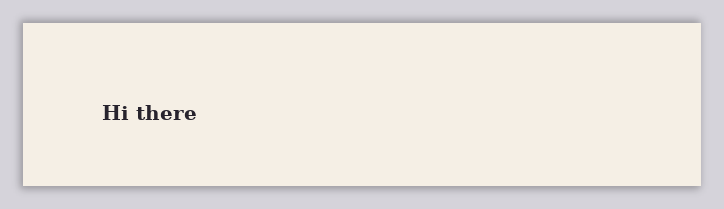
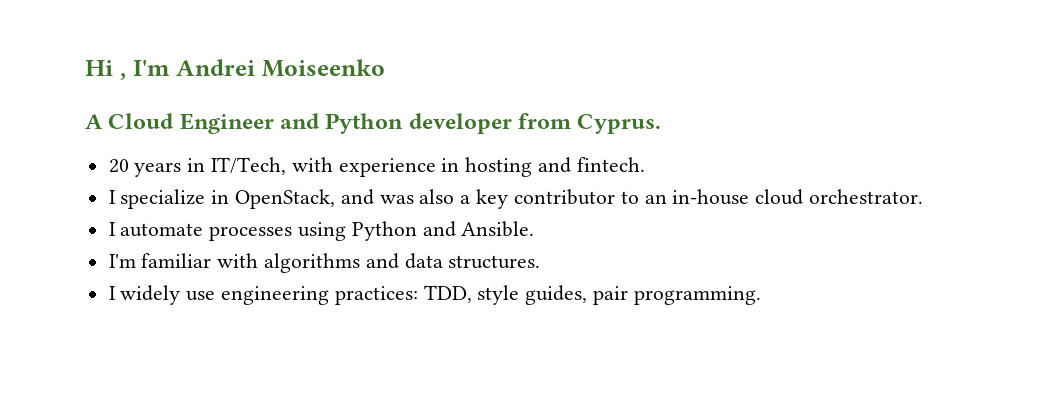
[136,105,197,120] there -> [119,59,385,80] [85,113,662,134] [108,157,645,177] [108,189,923,209] [108,221,535,241] [108,253,541,273] [108,285,761,305] , I'm Andrei Moiseenko // A Cloud Engineer and Python developer from Cyprus. // 20 years in IT/Tech, with experience in hosting and fintech. // I specialize in OpenStack, and was also a key contributor to an in-house cloud orchestrator. // I automate processes using Python and Ansible. // I'm familiar with algorithms and data structures. // I widely use engineering practices: TDD, style guides, pair programming.

